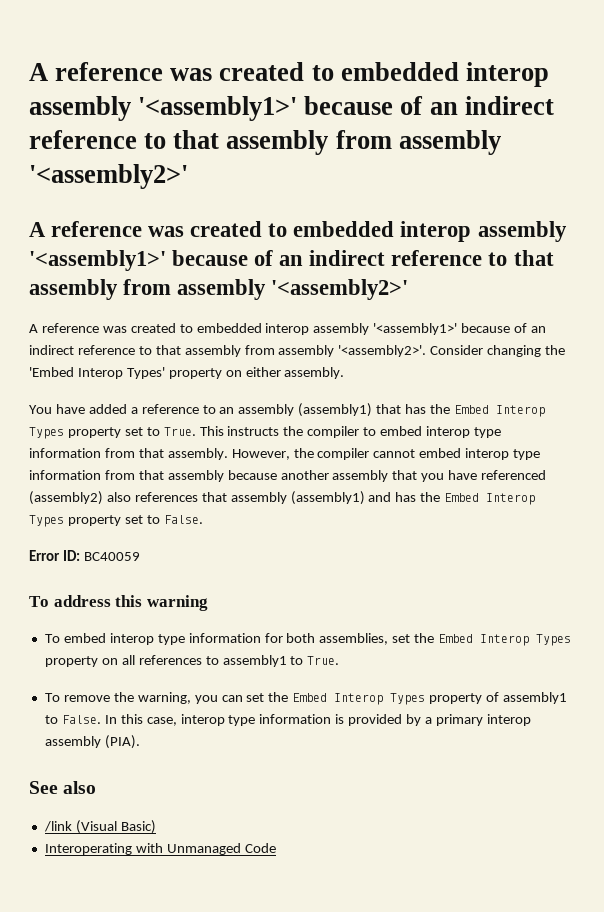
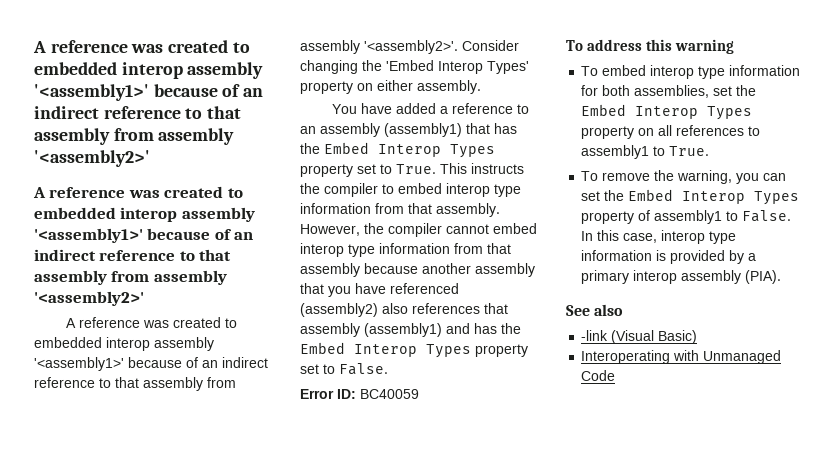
[43,821,72,832] /link -> [581,330,609,341] -link

